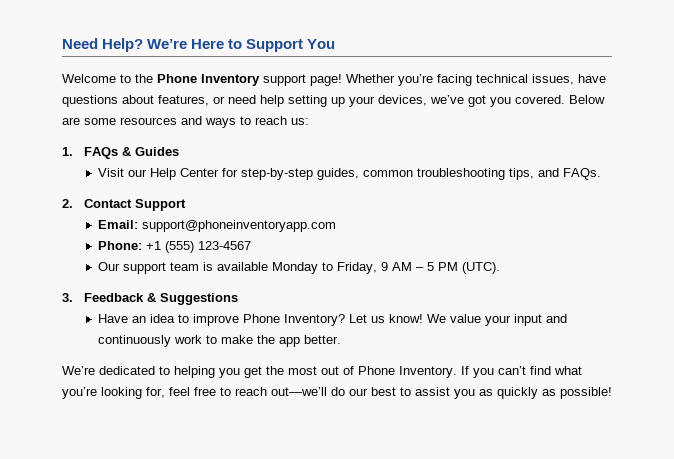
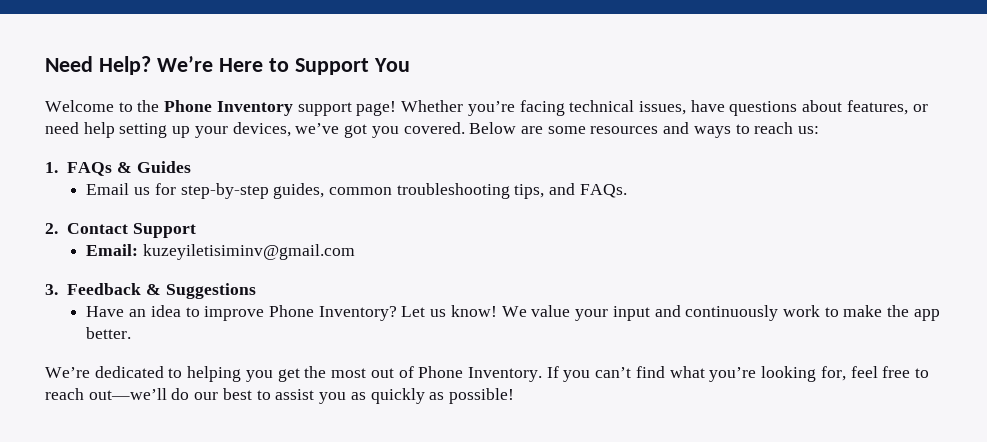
[97,168,219,180] Visit our Help Center -> [86,183,151,195] Email us
[141,220,336,232] [97,241,251,253] [97,262,500,274] support@phoneinventoryapp.com // Phone: +1 (555) 123-4567 // Our support team is available Monday to Friday, 9 AM – 5 PM (UTC). -> [143,244,356,260] kuzeyiletisiminv@gmail.com

